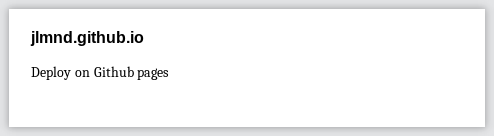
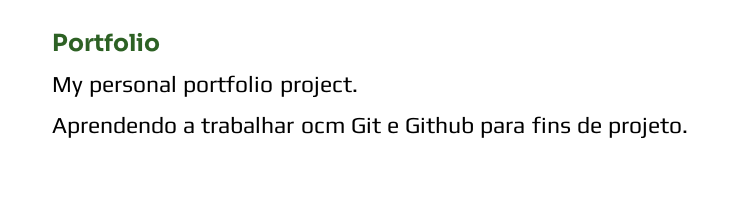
[30,31,144,46] [31,66,170,80] jlmnd.github.io // Deploy on Github pages -> [52,32,160,52] [52,75,358,98] [52,116,689,139] Portfolio // My personal portfolio project. // Aprendendo a trabalhar ocm Git e Github para fins de projeto.

